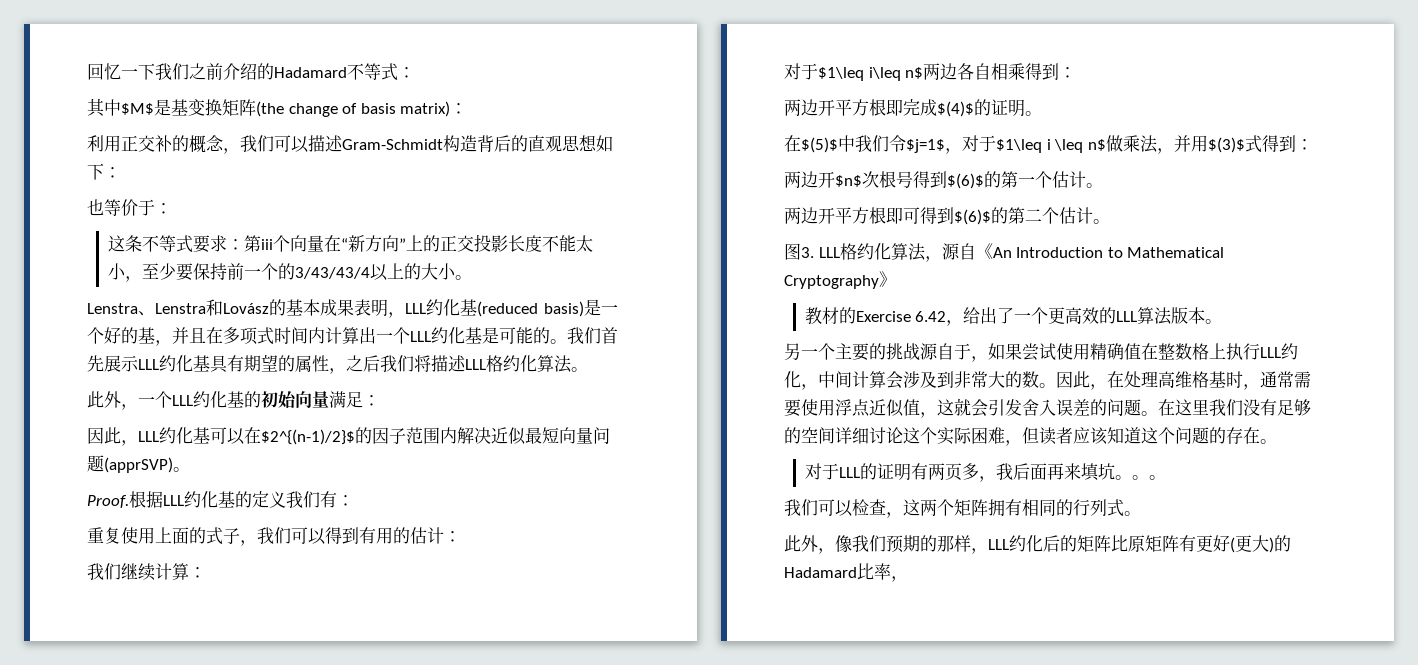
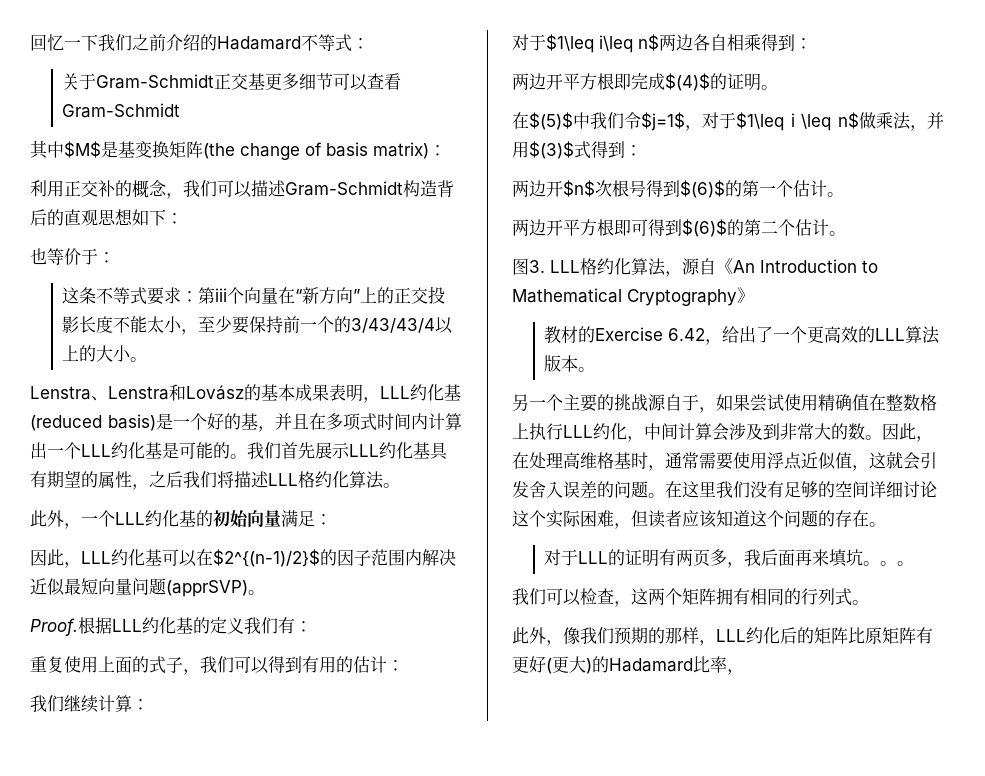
(415, 72) none -> [62,73,402,91] [62,103,181,118] // 关于Gram-Schmidt正交基更多细节可以查看Gram-Schmidt

